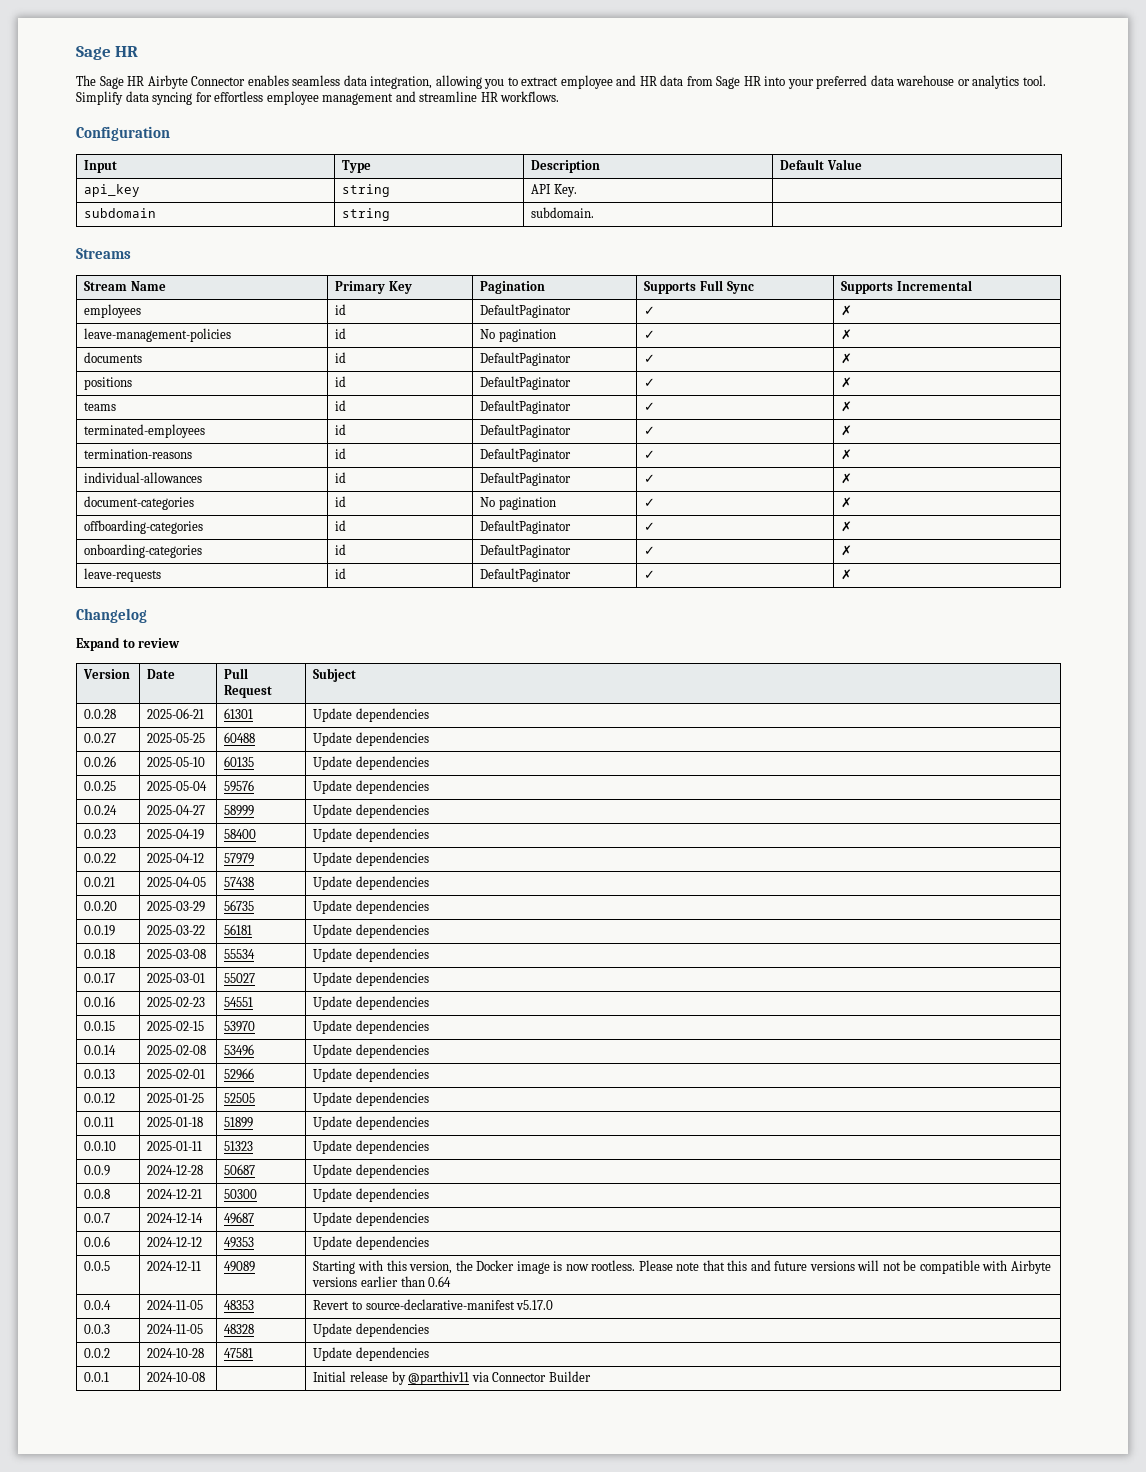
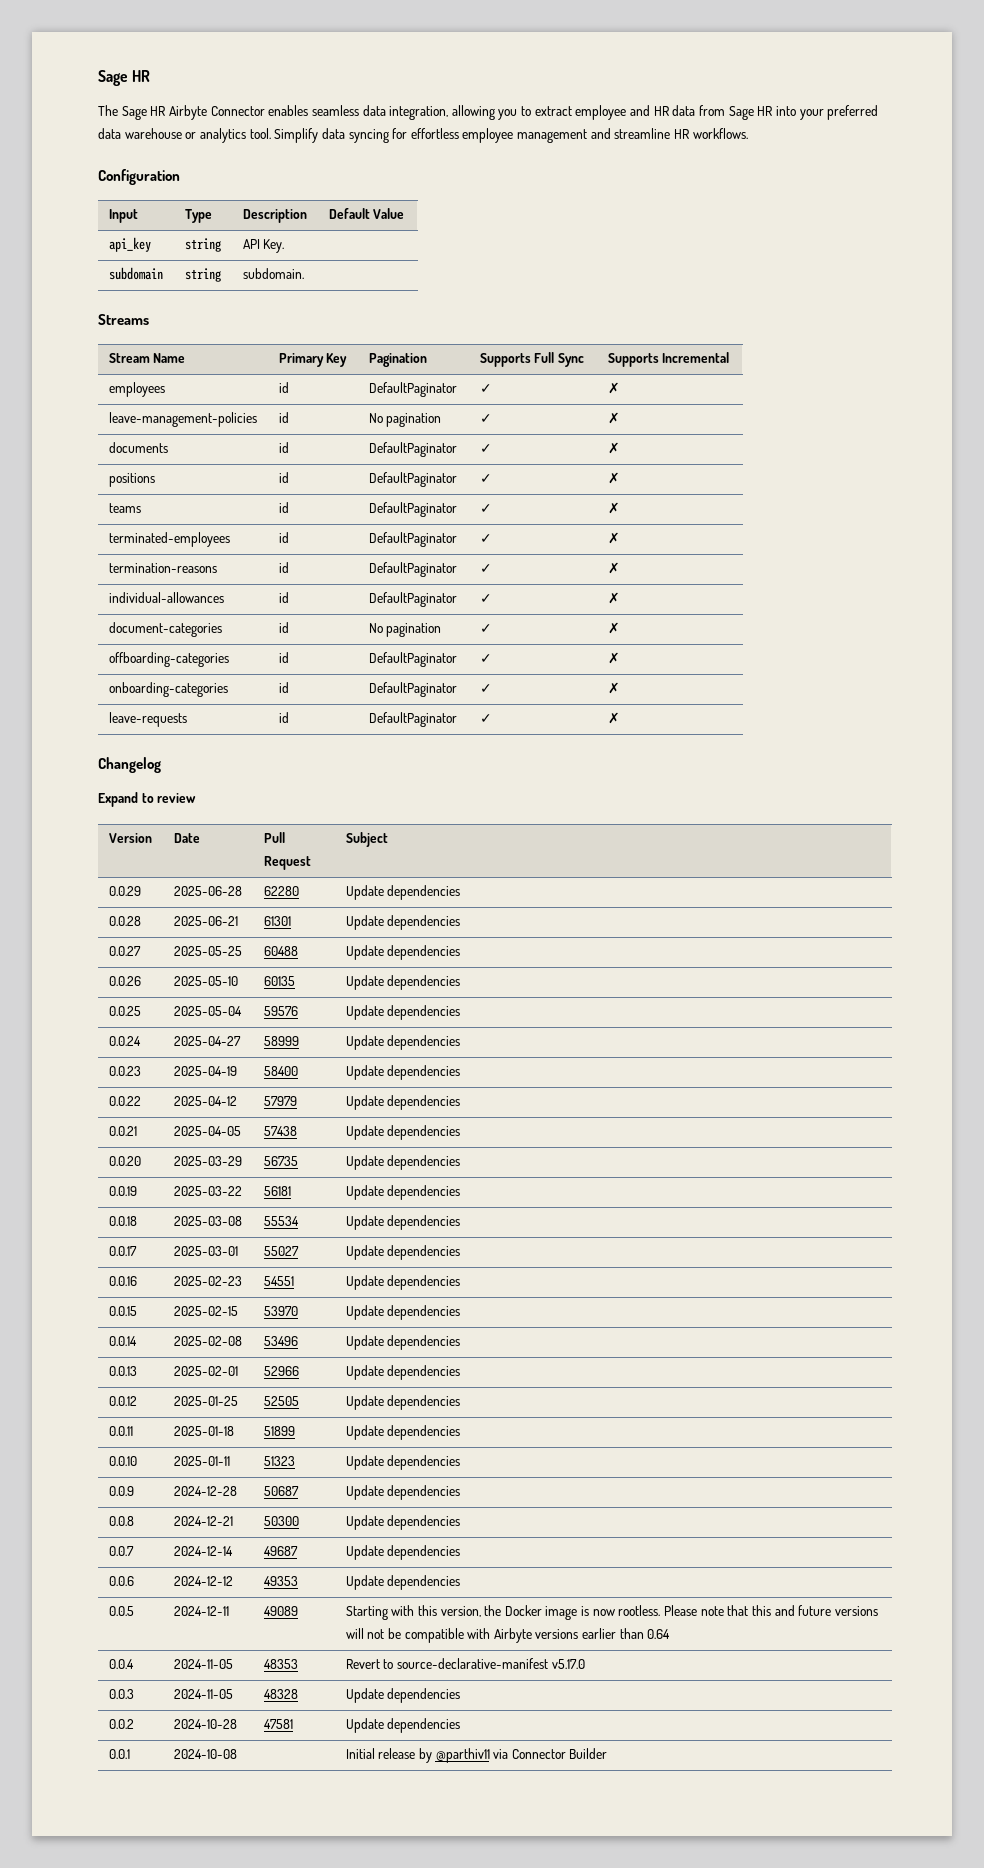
(357, 675) none -> [108,886,141,896] [173,886,242,896] [263,886,299,896] [345,885,461,900] // 0.0.29 | 2025-06-28 | 62280 | Update dependencies

